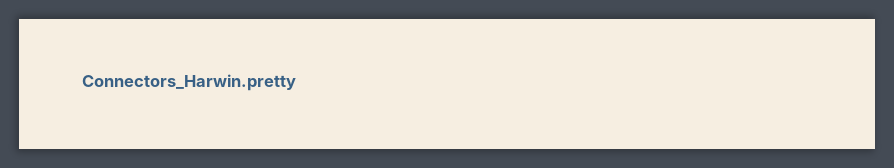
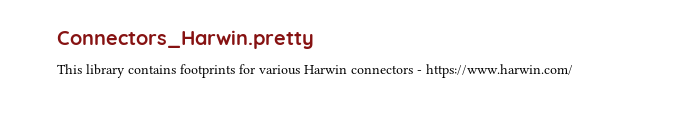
(296, 82) none -> [57,64,573,78] // This library contains footprints for various Harwin connectors - https://www.harwin.com/

